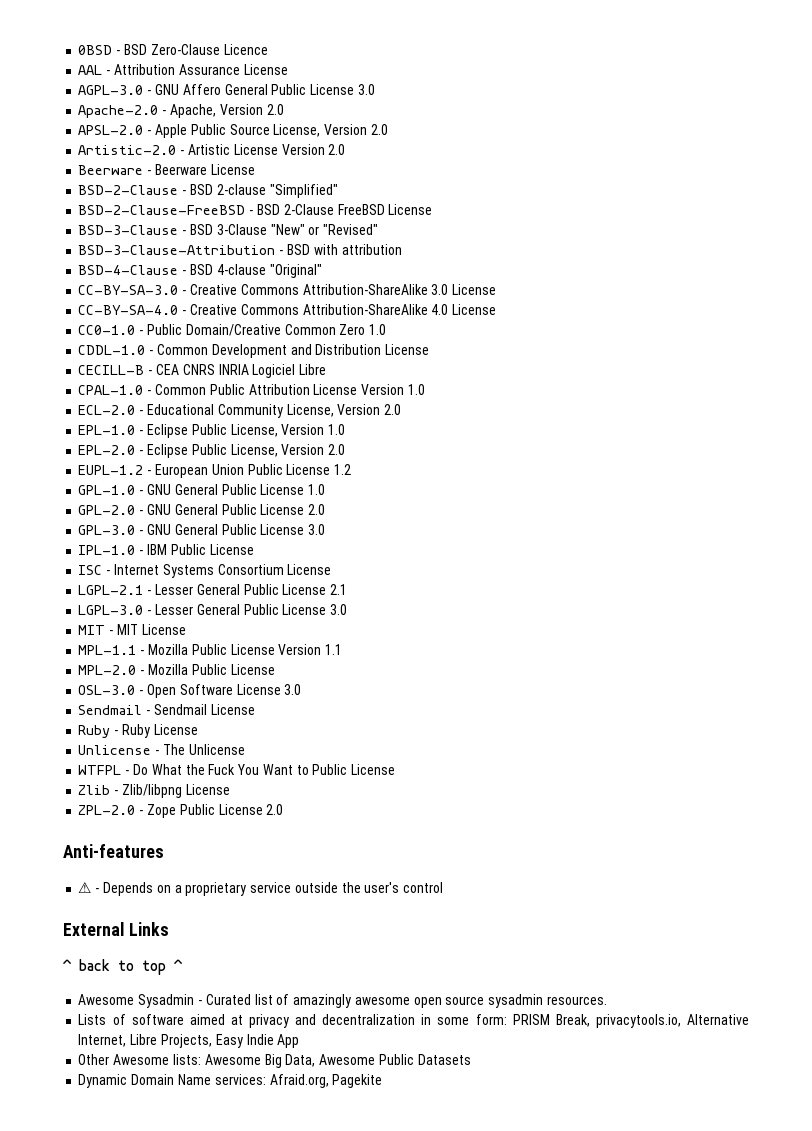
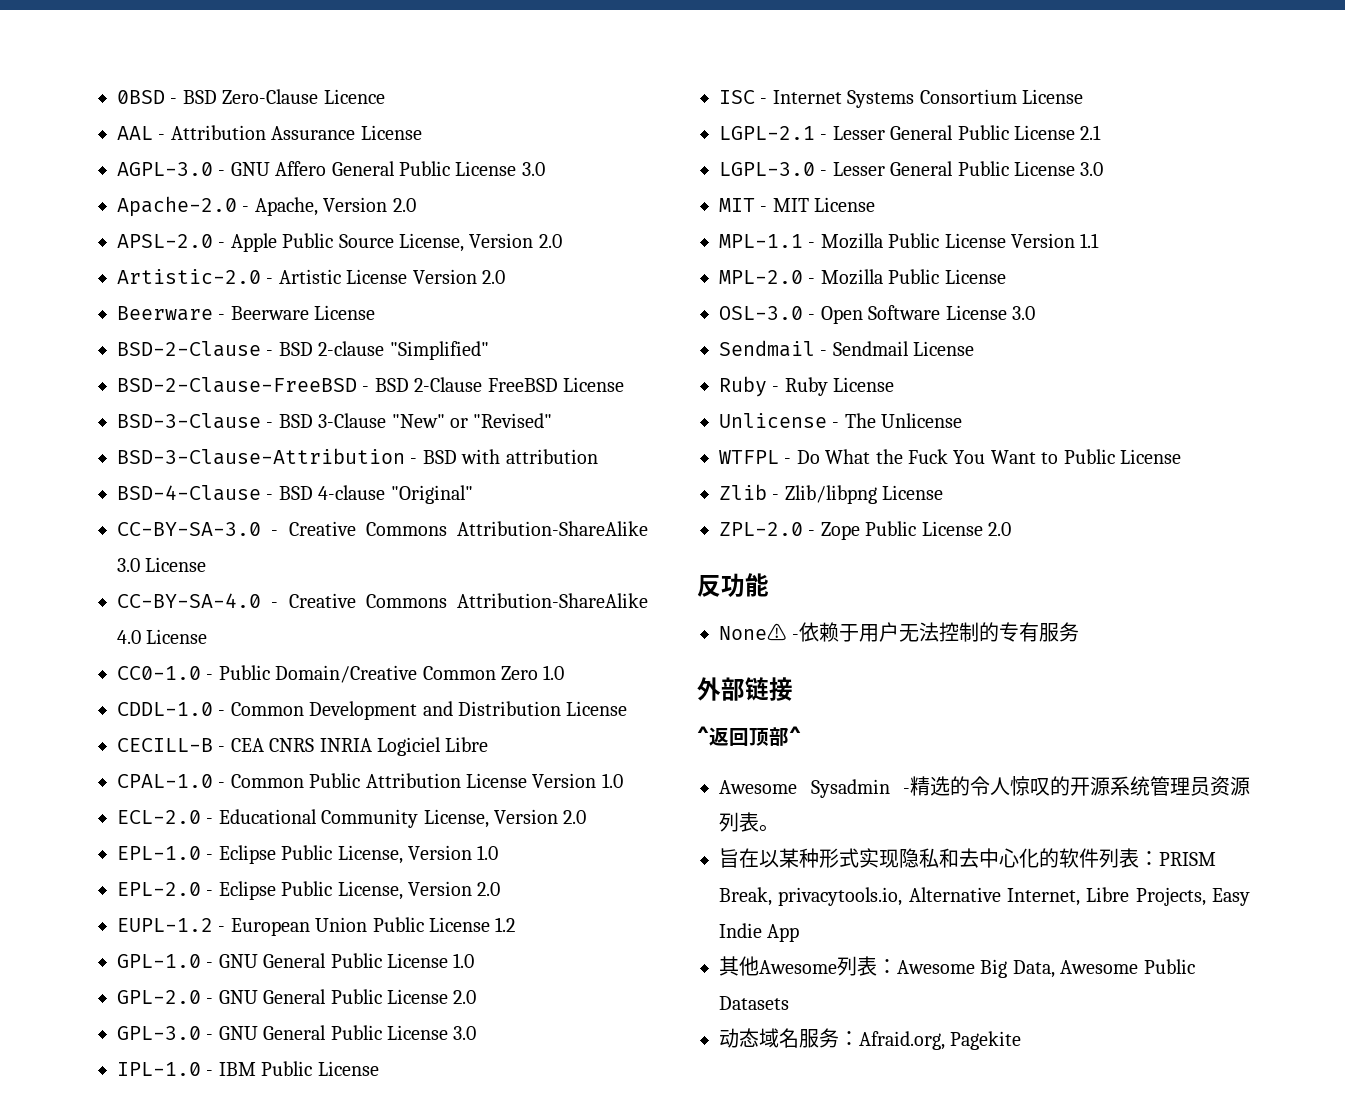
[63,844,164,858] [78,882,444,896] [63,922,169,936] [63,959,182,975] [78,994,607,1008] [78,1014,507,1028] Anti-features // ⚠ - Depends on a proprietary service outside the user's control // External Links // ^ back to top ^ // Awesome Sysadmin - Curated list of amazingly awesome open source sysadmin resources. // Lists of software aimed at privacy and decentralization in some form: -> [697,573,769,597] [719,622,1080,642] [697,677,793,701] [697,726,801,746] [719,776,1250,798] [719,812,779,832] [719,848,1159,868] 反功能 // None⚠ -依赖于用户无法控制的专有服务 // 外部链接 // ^返回顶部^ // Awesome Sysadmin -精选的令人惊叹的开源系统管理员资源列表。 // 旨在以某种形式实现隐私和去中心化的软件列表：
[78,1054,201,1065] Other Awesome lists: -> [719,956,897,976] 其他Awesome列表：
[78,1074,266,1088] Dynamic Domain Name services: -> [719,1028,859,1048] 动态域名服务：

